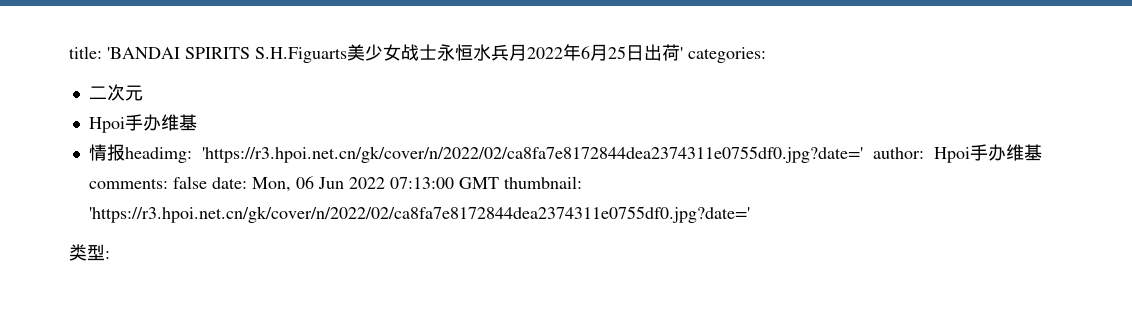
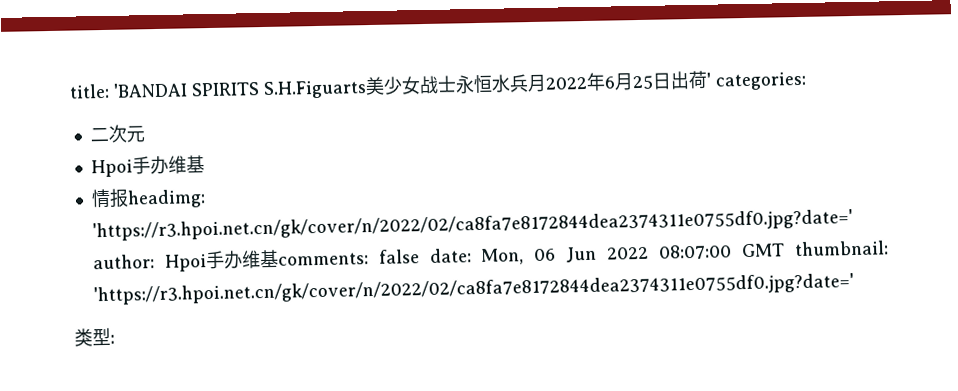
[389,177,454,189] 07:13:00 -> [658,244,733,260] 08:07:00

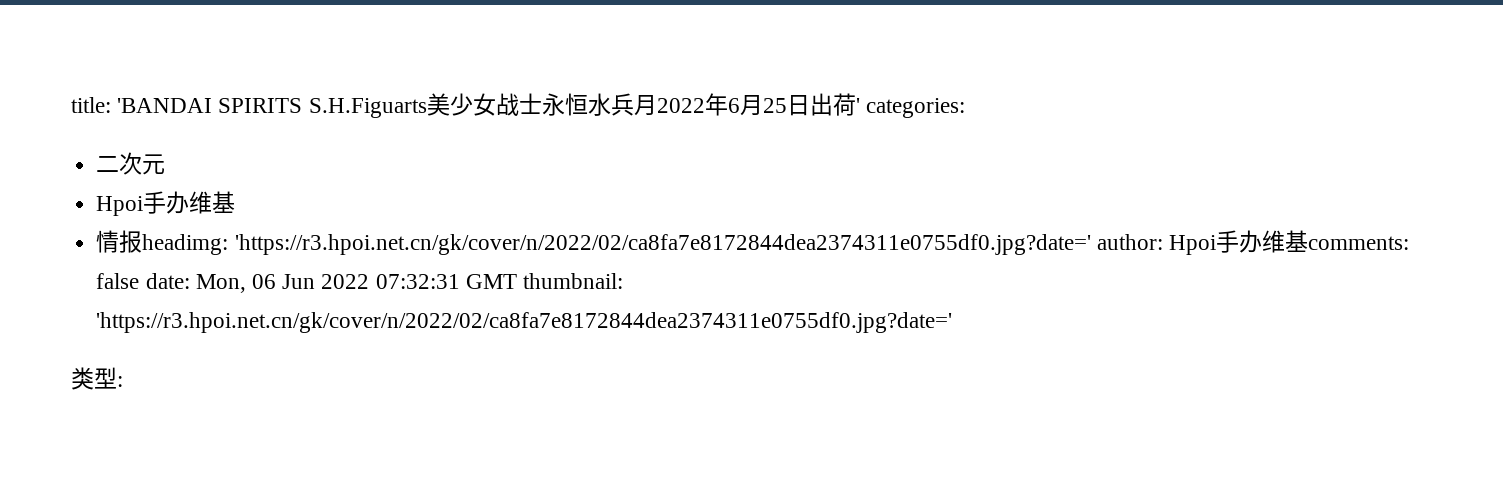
[658,244,733,260] 08:07:00 -> [375,274,460,289] 07:32:31

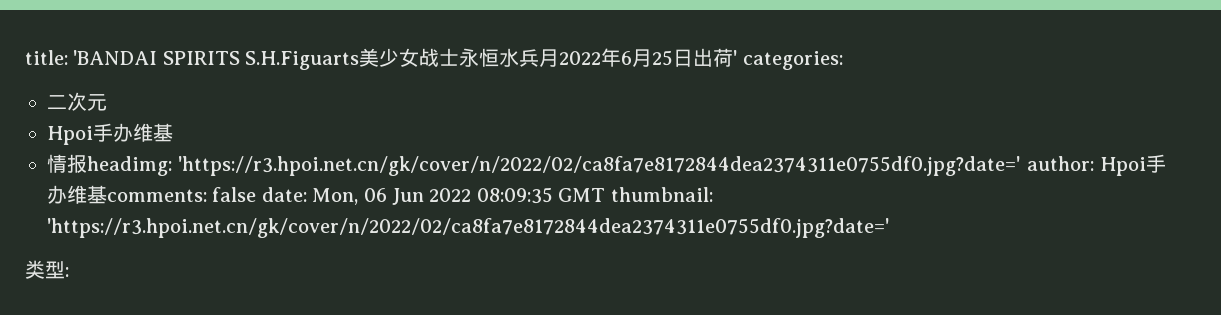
[375,274,460,289] 07:32:31 -> [476,187,553,204] 08:09:35

